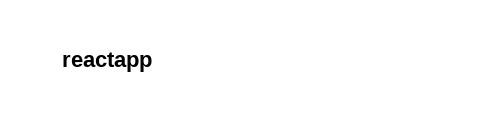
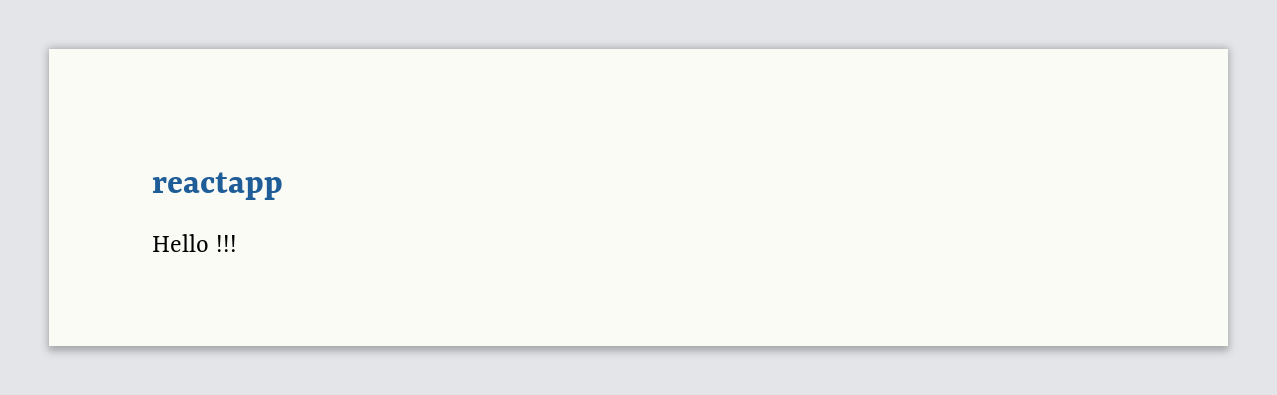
(152, 62) none -> [152,234,238,252] // Hello !!!

